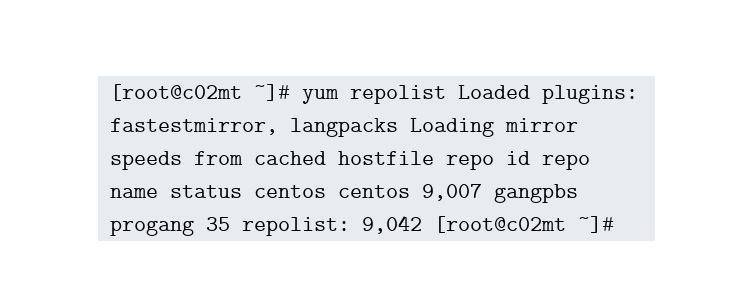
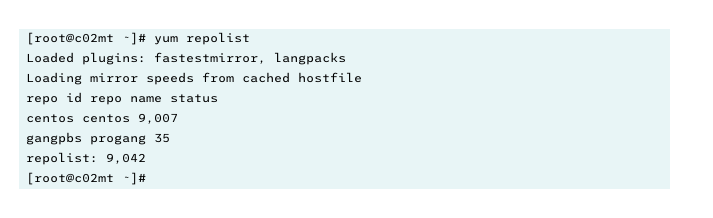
(447, 94) none -> (250, 38) //
(399, 127) none -> (346, 58) //
(435, 158) none -> (362, 77) //
(243, 191) none -> (218, 98) //
(483, 192) none -> (178, 118) //
(231, 224) none -> (170, 138) //
(423, 224) none -> (146, 158) //

